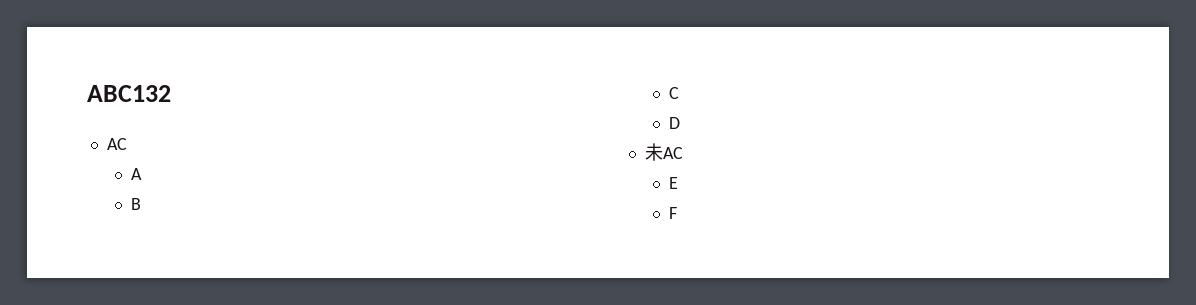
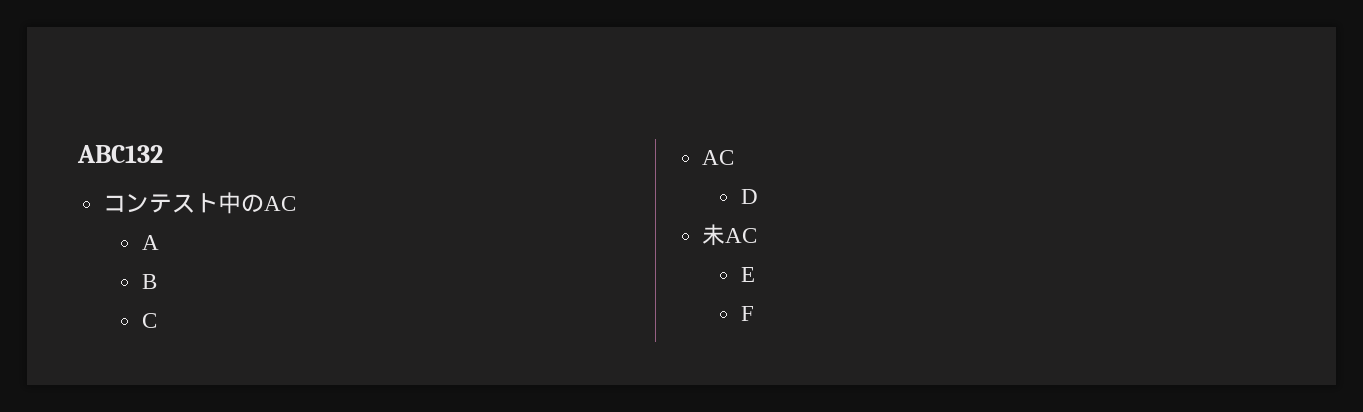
(171, 93) none -> [103,192,265,214] コンテスト中の
(679, 93) none -> [702,150,735,165] // AC

